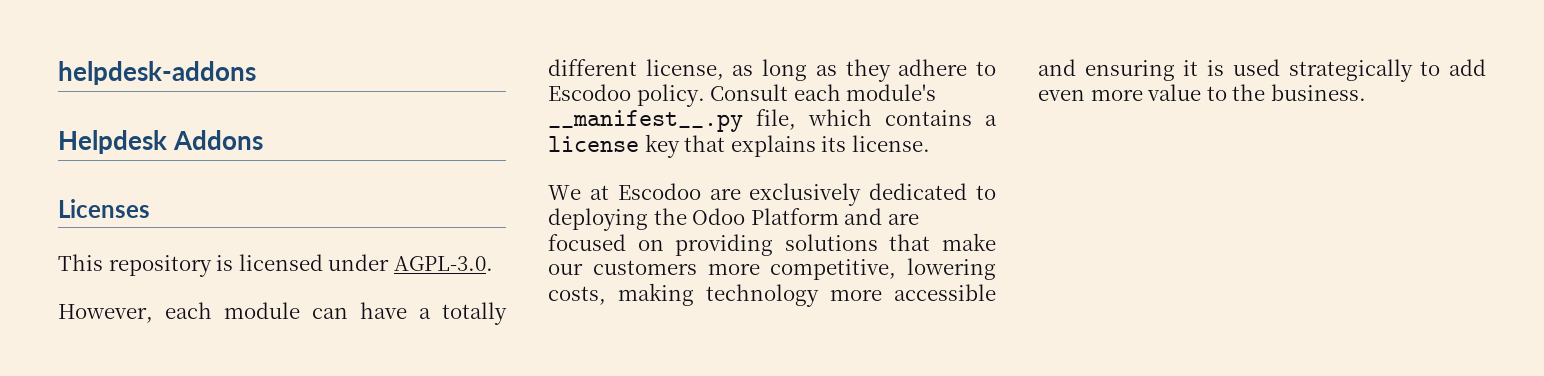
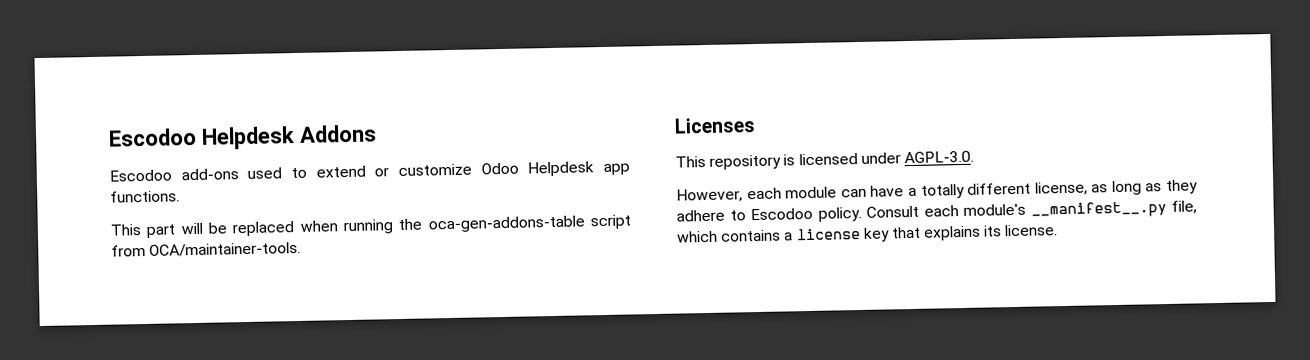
[58,61,256,85] helpdesk-addons // -> [108,127,197,147] Escodoo
(264, 140) none -> [109,161,630,182] [110,190,180,203] [110,214,631,238] [111,241,302,257] // Escodoo add-ons used to extend or customize Odoo Helpdesk app functions. // This part will be replaced when running the oca-gen-addons-table script from OCA/maintainer-tools.
[548,183,996,206] [548,208,919,231] [548,233,996,256] [548,258,996,280] [548,283,996,307] [1038,59,1486,82] [1038,84,1366,101] // We at Escodoo are exclusively dedicated to deploying the Odoo Platform and are focused on providing solutions that make our customers more competitive, lowering costs, making technology more accessible and ensuring it is used strategically to add even more value to the business. -> (1059, 230) none

